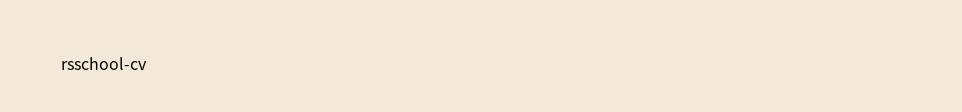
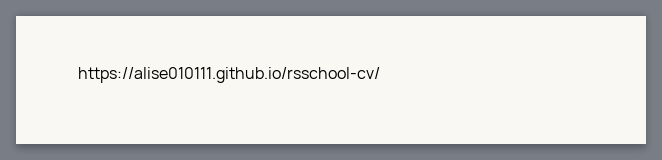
[61,57,147,70] rsschool-cv -> [78,67,380,83] https://alise010111.github.io/rsschool-cv/

